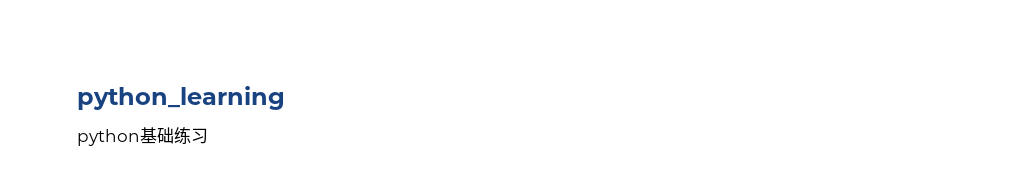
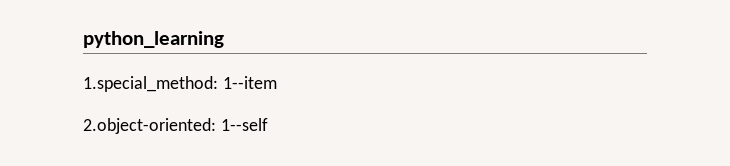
[77,127,208,146] python基础练习 -> [83,76,277,92] [83,118,268,134] 1.special_method: 1--item // 2.object-oriented: 1--self

